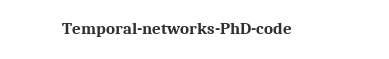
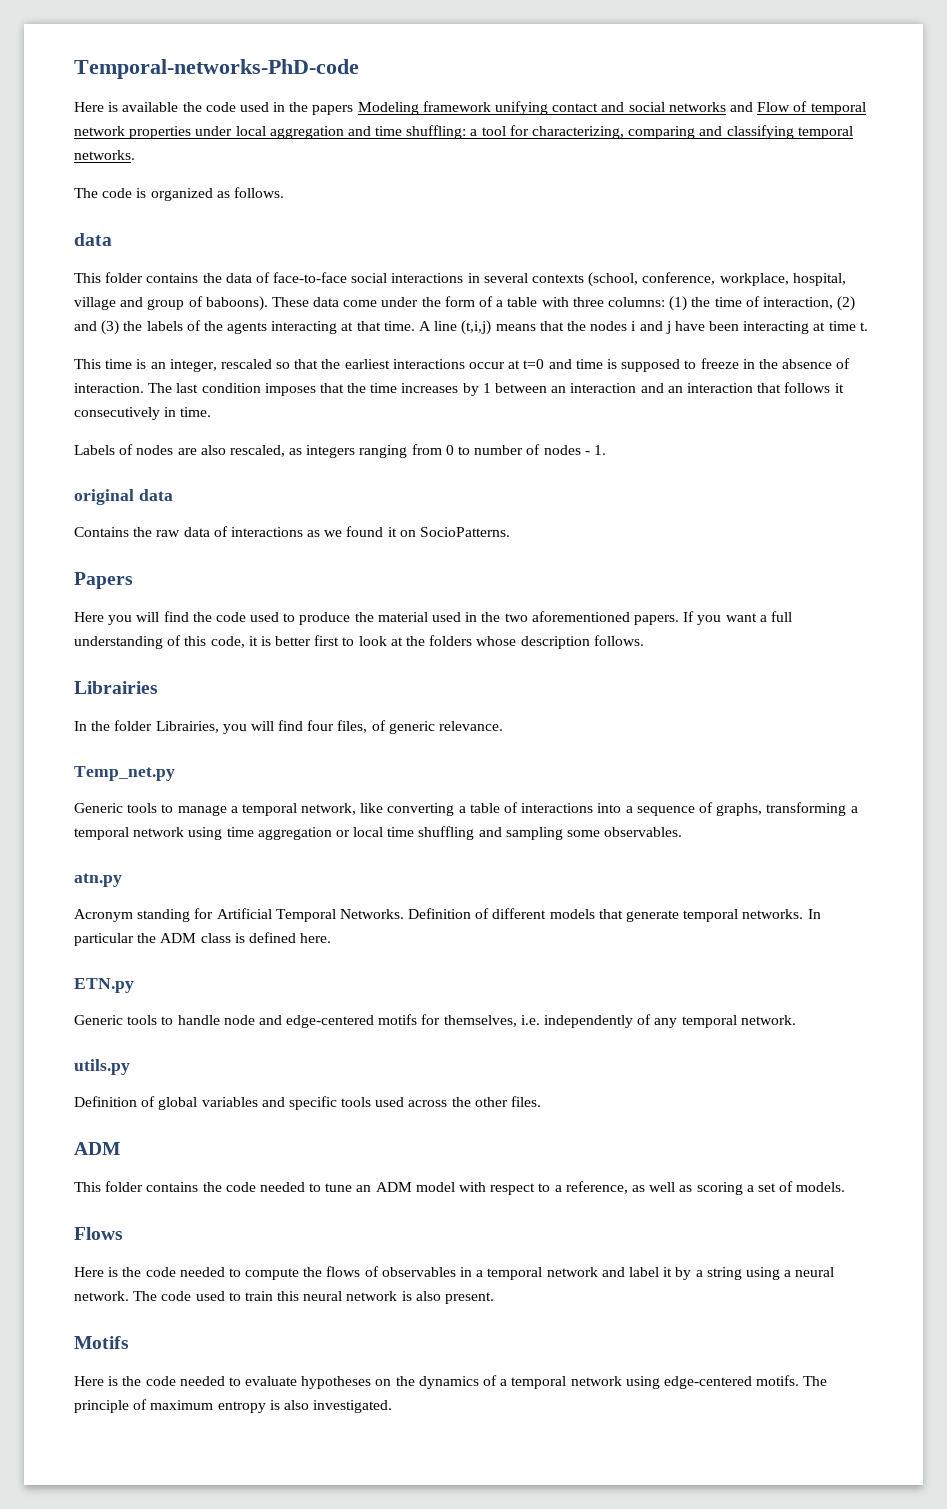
(292, 29) none -> [74,101,866,115] [74,125,853,139] [74,150,135,160] [74,187,284,201] [74,233,112,246] [74,272,846,287] [74,296,856,311] [74,320,868,335] [74,358,851,372] [74,382,844,396] [74,407,212,420] [74,444,606,458] [74,489,173,505] [74,526,511,537] [74,572,133,589] [74,611,792,625] [74,635,644,649] [74,681,158,694] [74,720,504,734] [74,766,175,781] [74,802,858,816] [74,826,683,840] [74,873,122,887] [74,908,821,922] [74,932,332,946] [74,978,134,993] [74,1014,796,1028] [74,1059,130,1075] [74,1096,542,1110] [74,1142,120,1155] [74,1181,846,1195] [74,1227,123,1240] [74,1266,835,1280] [74,1291,495,1304] [74,1336,129,1349] [74,1375,828,1389] [74,1399,393,1413] // Here is available the code used in the papers Modeling framework unifying contact and social networks and Flow of temporal network properties under local aggregation and time shuffling: a tool for characterizing, comparing and classifying temporal networks. // The code is organized as follows. // data // This folder contains the data of face-to-face social interactions in several contexts (school, conference, workplace, hospital, village and group of baboons). These data come under the form of a table with three columns: (1) the time of interaction, (2) and (3) the labels of the agents interacting at that time. A line (t,i,j) means that the nodes i and j have been interacting at time t. // This time is an integer, rescaled so that the earliest interactions occur at t=0 and time is supposed to freeze in the absence of interaction. The last condition imposes that the time increases by 1 between an interaction and an interaction that follows it consecutively in time. // Labels of nodes are also rescaled, as integers ranging from 0 to number of nodes - 1. // original data // Contains the raw data of interactions as we found it on SocioPatterns. // Papers // Here you will find the code used to produce the material used in the two aforementioned papers. If you want a full understanding of this code, it is better first to look at the folders whose description follows. // Librairies // In the folder Librairies, you will find four files, of generic relevance. // Temp_net.py // Generic tools to manage a temporal network, like converting a table of interactions into a sequence of graphs, transforming a temporal network using time aggregation or local time shuffling and sampling some observables. // atn.py // Acronym standing for Artificial Temporal Networks. Definition of different models that generate temporal networks. In particular the ADM class is defined here. // ETN.py // Generic tools to handle node and edge-centered motifs for themselves, i.e. independently of any temporal network. // utils.py // Definition of global variables and specific tools used across the other files. // ADM // This folder contains the code needed to tune an ADM model with respect to a reference, as well as scoring a set of models. // Flows // Here is the code needed to compute the flows of observables in a temporal network and label it by a string using a neural network. The code used to train this neural network is also present. // Motifs // Here is the code needed to evaluate hypotheses on the dynamics of a temporal network using edge-centered motifs. The principle of maximum entropy is also investigated.

